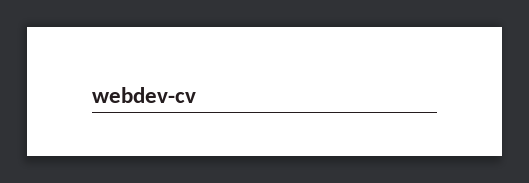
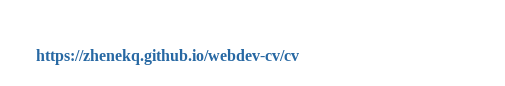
[92,87,196,103] webdev-cv -> [36,49,299,65] https://zhenekq.github.io/webdev-cv/cv

